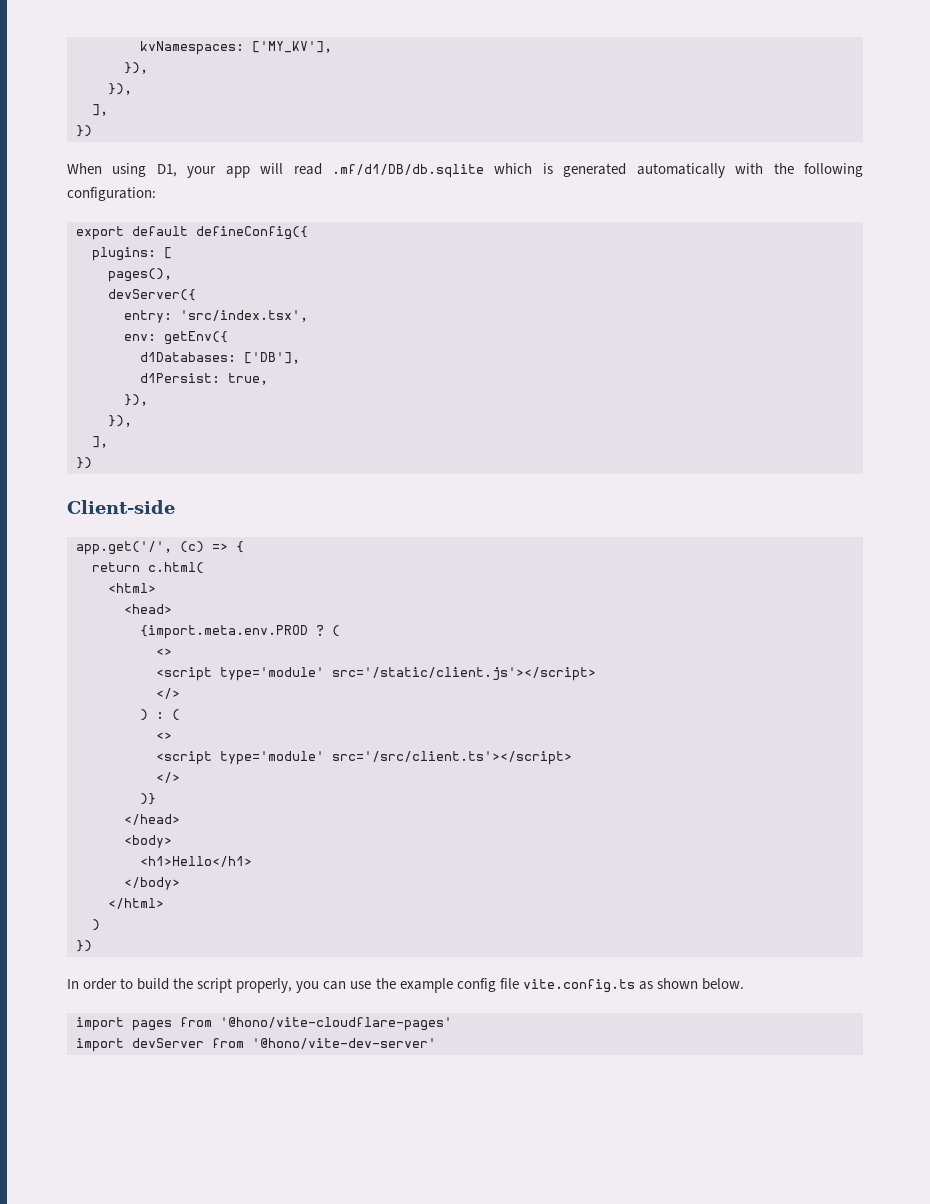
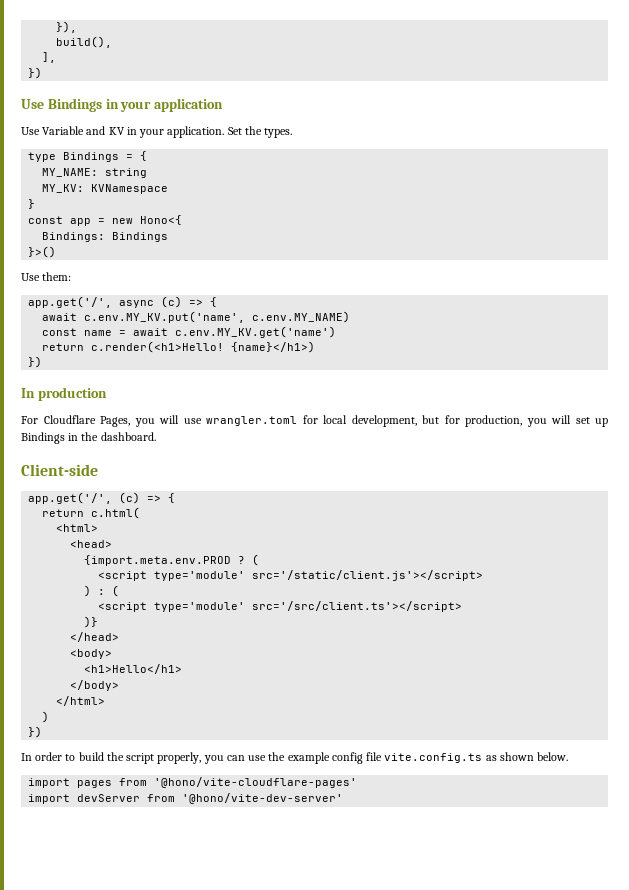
[140,41,332,55] [124,62,148,74] [108,83,132,95] [92,104,108,116] [76,125,92,137] [67,163,863,178] [67,187,156,201] [76,226,308,240] [92,247,172,261] [108,268,172,282] [108,289,196,301] [124,310,308,323] [124,331,228,345] [140,352,300,364] [140,373,268,385] [124,394,148,406] [108,415,132,427] [92,436,108,448] [76,457,92,469] kvNamespaces: ['MY_KV'], // }), // }), // ], // }) // When using D1, your app will read .mf/d1/DB/db.sqlite which is generated automatically with the following configuration: // export default defineConfig({ // plugins: [ // pages(), // devServer({ // entry: 'src/index.tsx', // env: getEnv({ // d1Databases: ['DB'], // d1Persist: true, // }), // }), // ], // }) -> [56,21,78,33] [56,36,113,48] [42,52,57,63] [28,67,43,79] [21,98,224,112] [21,126,293,138] [28,151,148,162] [42,168,148,178] [42,184,169,194] [28,199,36,209] [28,215,183,226] [42,232,169,242] [28,246,57,258] [21,272,72,281] [28,296,218,308] [42,311,351,323] [42,326,337,338] [42,341,316,353] [28,356,43,368] [21,387,107,401] [21,415,608,427] [21,432,156,444] }), // build(), // ], // }) // Use Bindings in your application // Use Variable and KV in your application. Set the types. // type Bindings = { // MY_NAME: string // MY_KV: KVNamespace // } // const app = new Hono<{ // Bindings: Bindings // }>() // Use them: // app.get('/', async (c) => { // await c.env.MY_KV.put('name', c.env.MY_NAME) // const name = await c.env.MY_KV.get('name') // return c.render(<h1>Hello! {name}</h1>) // }) // In production // For Cloudflare Pages, you will use wrangler.toml for local development, but for production, you will set up Bindings in the dashboard.
[156,648,172,656] // <> -> (260, 560) none
[156,688,180,699] // </> -> (484, 575) none
[156,732,172,740] // <> -> (120, 591) none
[156,772,180,783] // </> -> (463, 606) none

